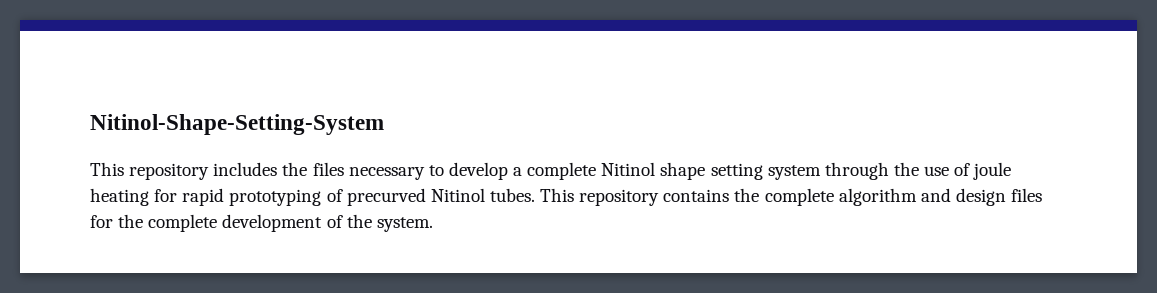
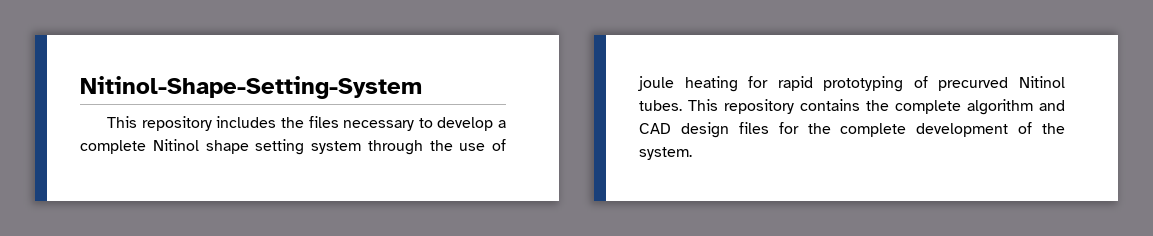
(951, 195) none -> [639,123,671,134] CAD

